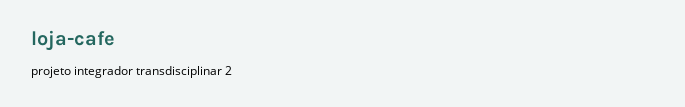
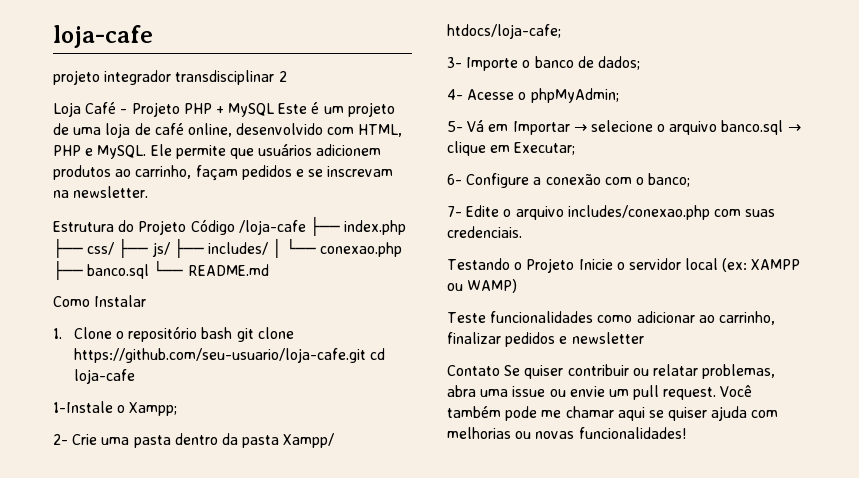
(233, 70) none -> [53,102,395,117] [53,123,403,138] [53,144,382,159] [53,165,394,181] [53,186,149,198] [53,216,407,236] [53,238,403,258] [53,260,269,280] [53,295,147,307] [53,326,294,342] [73,348,386,363] [73,369,135,384] [53,401,178,416] [53,433,335,448] [447,24,561,39] [447,56,640,71] [447,88,619,103] [447,120,801,135] [447,141,576,156] [447,173,691,188] [447,205,776,220] [447,226,522,238] [447,258,801,273] [447,279,518,293] [447,311,775,325] [447,332,644,347] [447,364,776,379] [447,385,753,400] [447,406,779,421] [447,427,686,439] // Loja Café - Projeto PHP + MySQL Este é um projeto de uma loja de café online, desenvolvido com HTML, PHP e MySQL. Ele permite que usuários adicionem produtos ao carrinho, façam pedidos e se inscrevam na newsletter. // Estrutura do Projeto Código /loja-cafe ├── index.php ├── css/ ├── js/ ├── includes/ │ └── conexao.php ├── banco.sql └── README.md // Como Instalar // 1. Clone o repositório bash git clone https://github.com/seu-usuario/loja-cafe.git cd loja-cafe // 1-Instale o Xampp; // 2- Crie uma pasta dentro da pasta Xampp/ htdocs/loja-cafe; // 3- Importe o banco de dados; // 4- Acesse o phpMyAdmin; // 5- Vá em Importar → selecione o arquivo banco.sql → clique em Executar; // 6- Configure a conexão com o banco; // 7- Edite o arquivo includes/conexao.php com suas credenciais. // Testando o Projeto Inicie o servidor local (ex: XAMPP ou WAMP) // Teste funcionalidades como adicionar ao carrinho, finalizar pedidos e newsletter // Contato Se quiser contribuir ou relatar problemas, abra uma issue ou envie um pull request. Você também pode me chamar aqui se quiser ajuda com melhorias ou novas funcionalidades!

